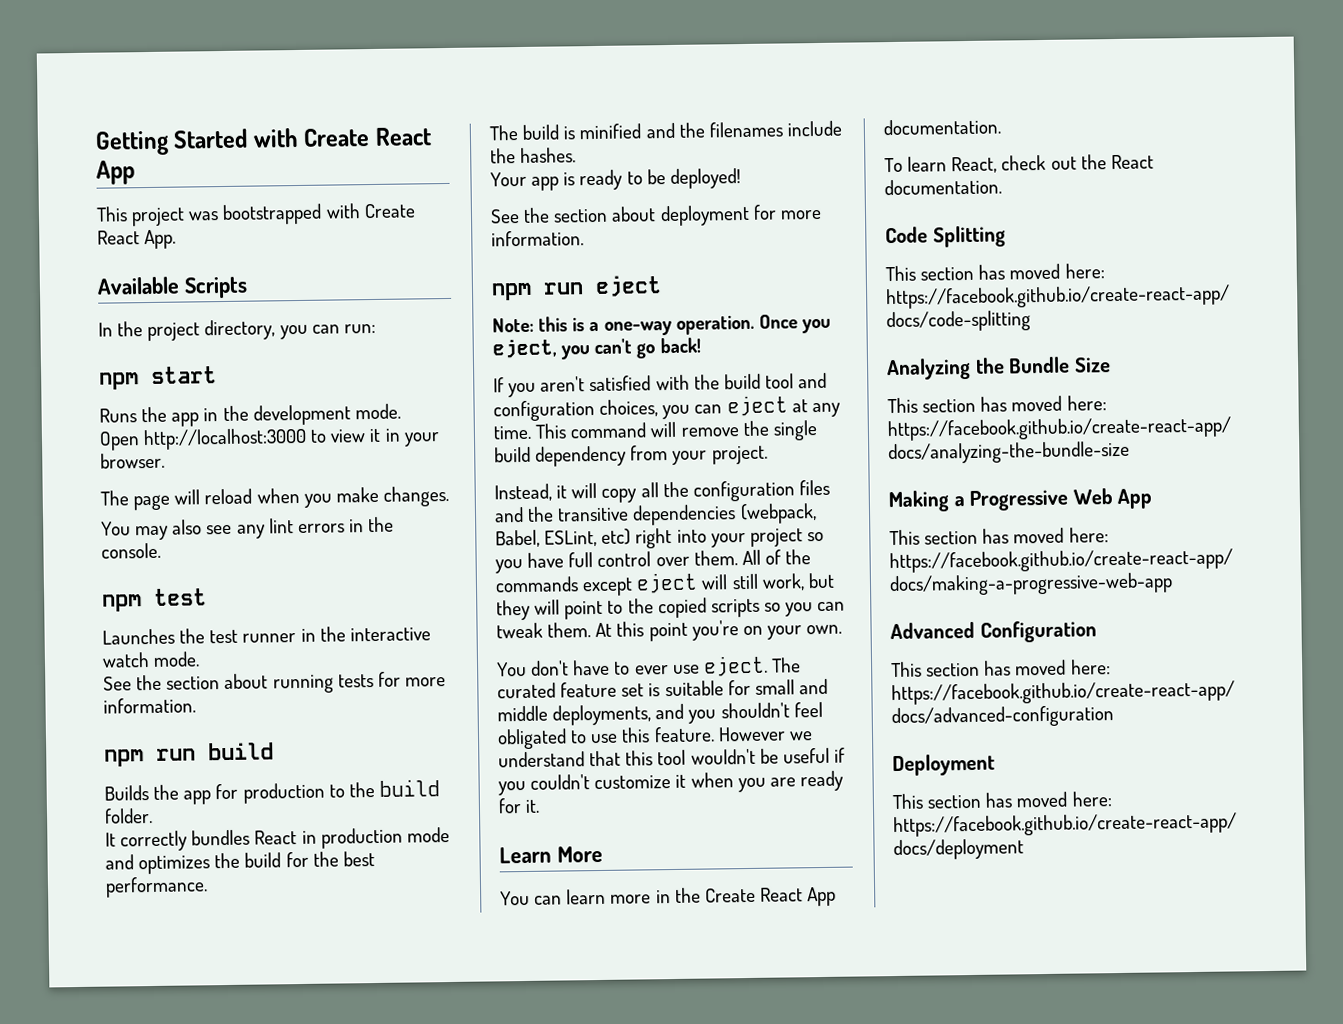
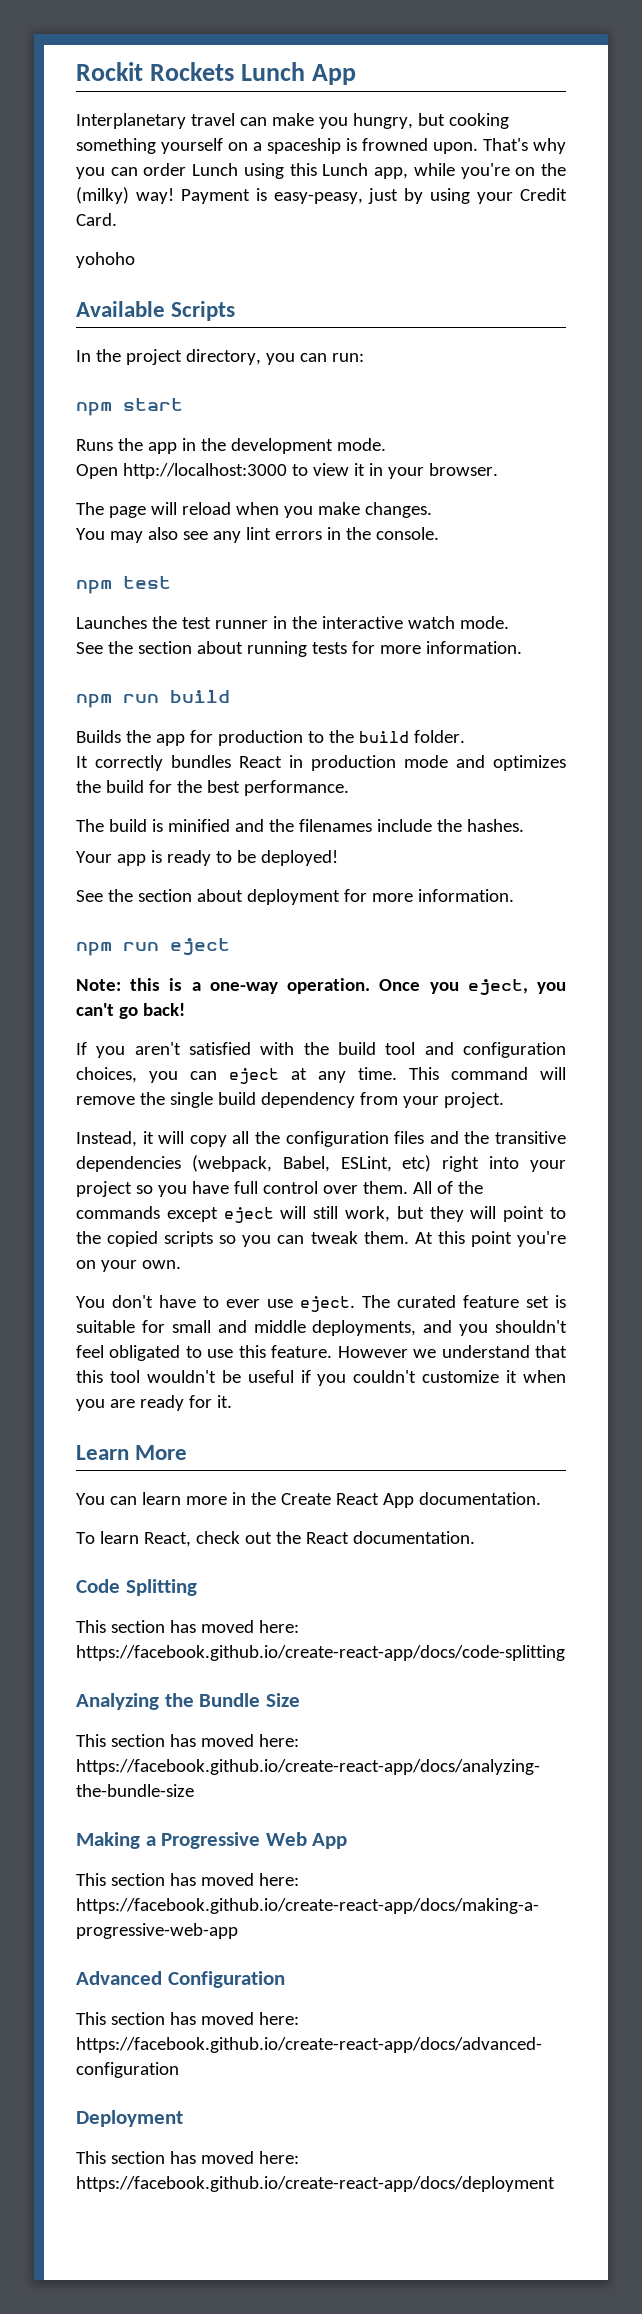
[95,127,432,156] [96,160,135,185] [96,203,416,227] [97,229,177,250] Getting Started with Create React App // This project was bootstrapped with Create React App. -> [76,62,357,85] [76,113,509,129] [76,138,566,154] [76,163,567,179] [76,187,568,204] [76,213,117,226] [76,252,135,268] Rockit Rockets Lunch App // Interplanetary travel can make you hungry, but cooking something yourself on a spaceship is frowned upon. That's why you can order Lunch using this Lunch app, while you're on the (milky) way! Payment is easy-peasy, just by using your Credit Card. // yohoho

